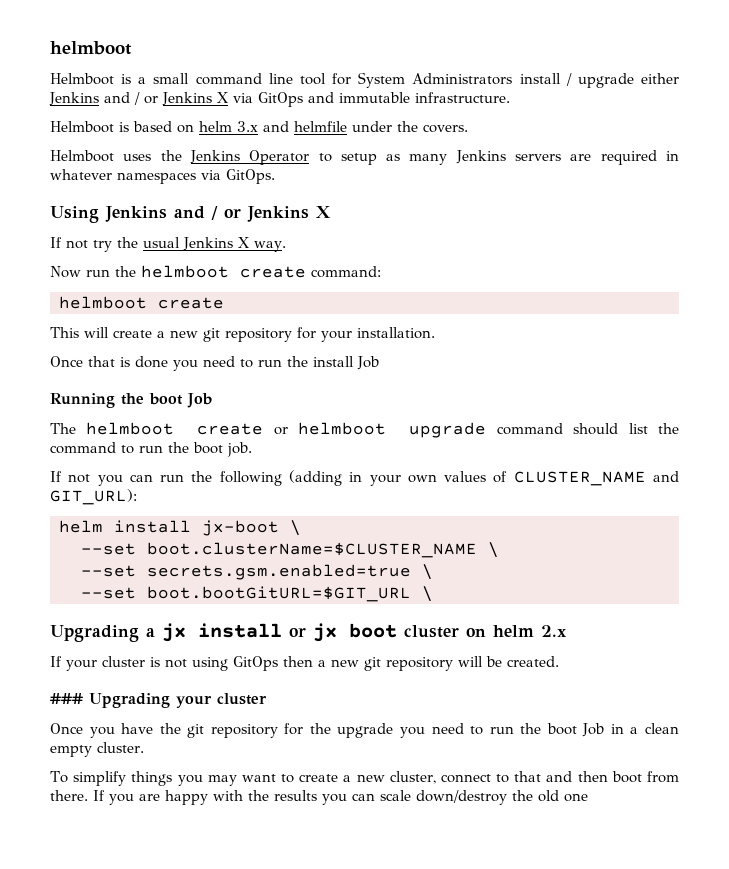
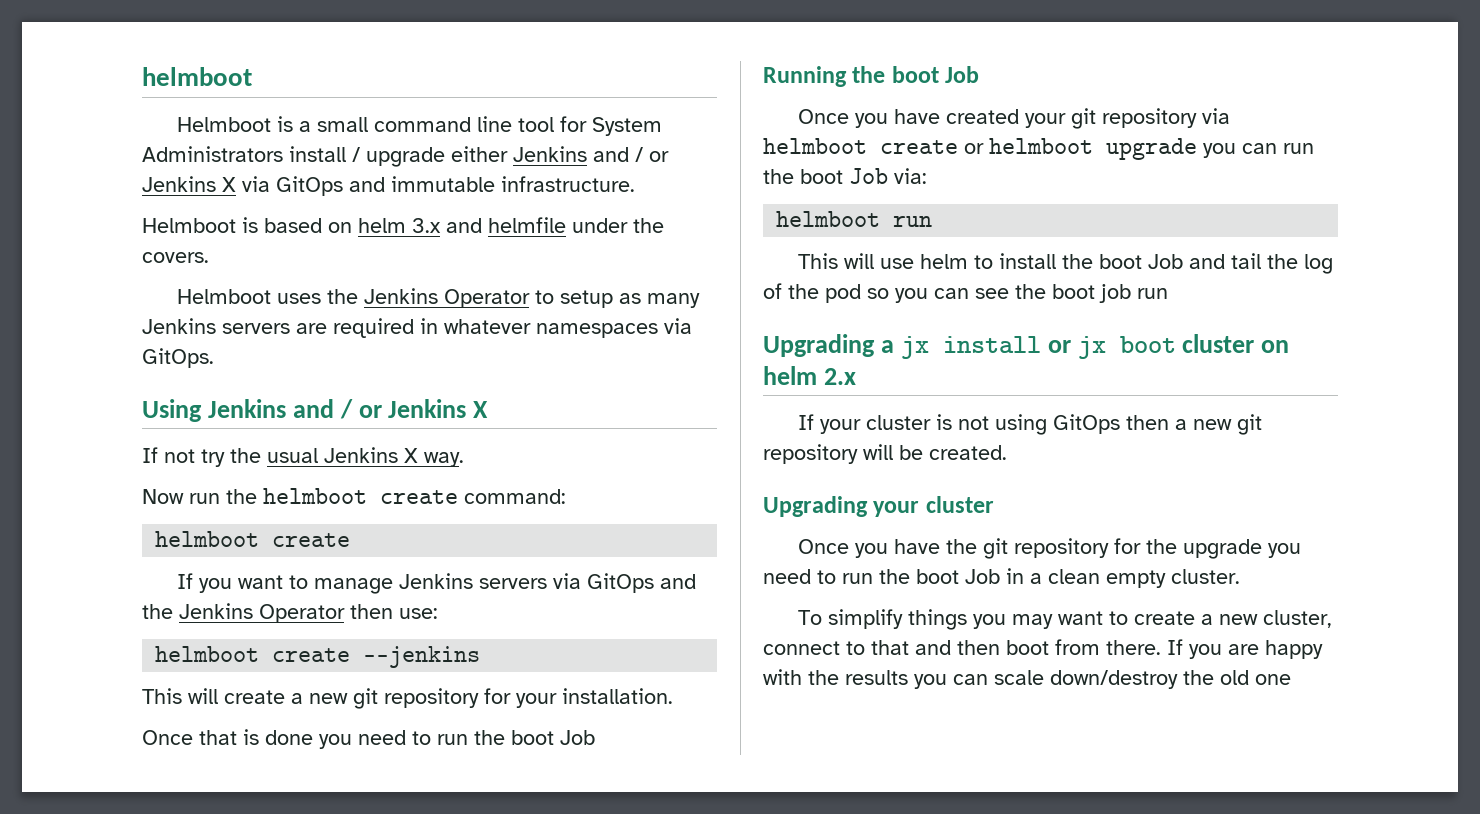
(224, 303) none -> [177,573,697,594] [142,603,438,623] [155,646,481,668] // If you want to manage Jenkins servers via GitOps and the Jenkins Operator then use: // helmboot create --jenkins
[313,356,354,367] install -> [511,730,554,745] boot
[50,423,76,434] The -> [798,108,1231,129] Once you have created your git repository via
[496,423,679,435] [50,442,252,457] [50,470,679,486] [50,489,137,505] [59,520,301,536] [81,542,499,558] [81,564,433,580] [81,586,433,602] command should list the command to run the boot job. // If not you can run the following (adding in your own values of CLUSTER_NAME and GIT_URL): // helm install jx-boot \ // --set boot.clusterName=$CLUSTER_NAME \ // --set secrets.gsm.enabled=true \ // --set boot.bootGitURL=$GIT_URL \ -> [1203,143,1314,158] [763,168,927,184] [776,211,933,227] [798,253,1334,274] [763,283,1168,303] you can run the boot Job via: // helmboot run // This will use helm to install the boot Job and tail the log of the pod so you can see the boot job run
[50,693,83,704] ### -> (1007, 452) none

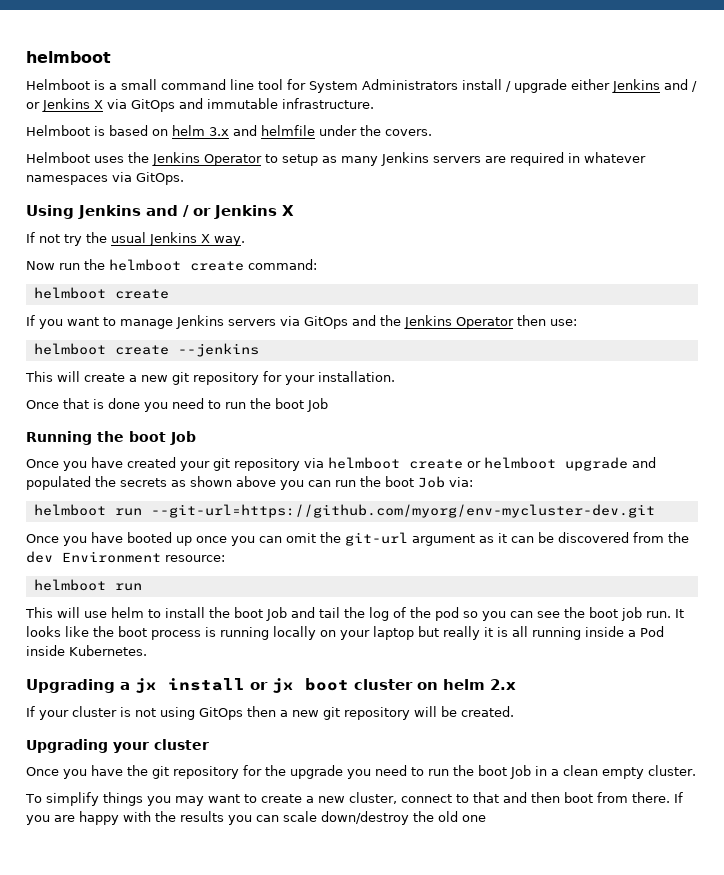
(1197, 149) none -> [632,457,656,468] [26,476,276,490] and populated the secrets as shown above
(927, 176) none -> [33,504,655,518] [26,532,689,546] [26,551,225,563] // helmboot run --git-url=https://github.com/myorg/env-mycluster-dev.git // Once you have booted up once you can omit the git-url argument as it can be discovered from the dev Environment resource:
[1137,288,1168,299] run -> [646,609,684,618] [26,626,664,640] [26,645,147,656] run. It looks like the boot process is running locally on your laptop but really it is all running inside a Pod inside Kubernetes.

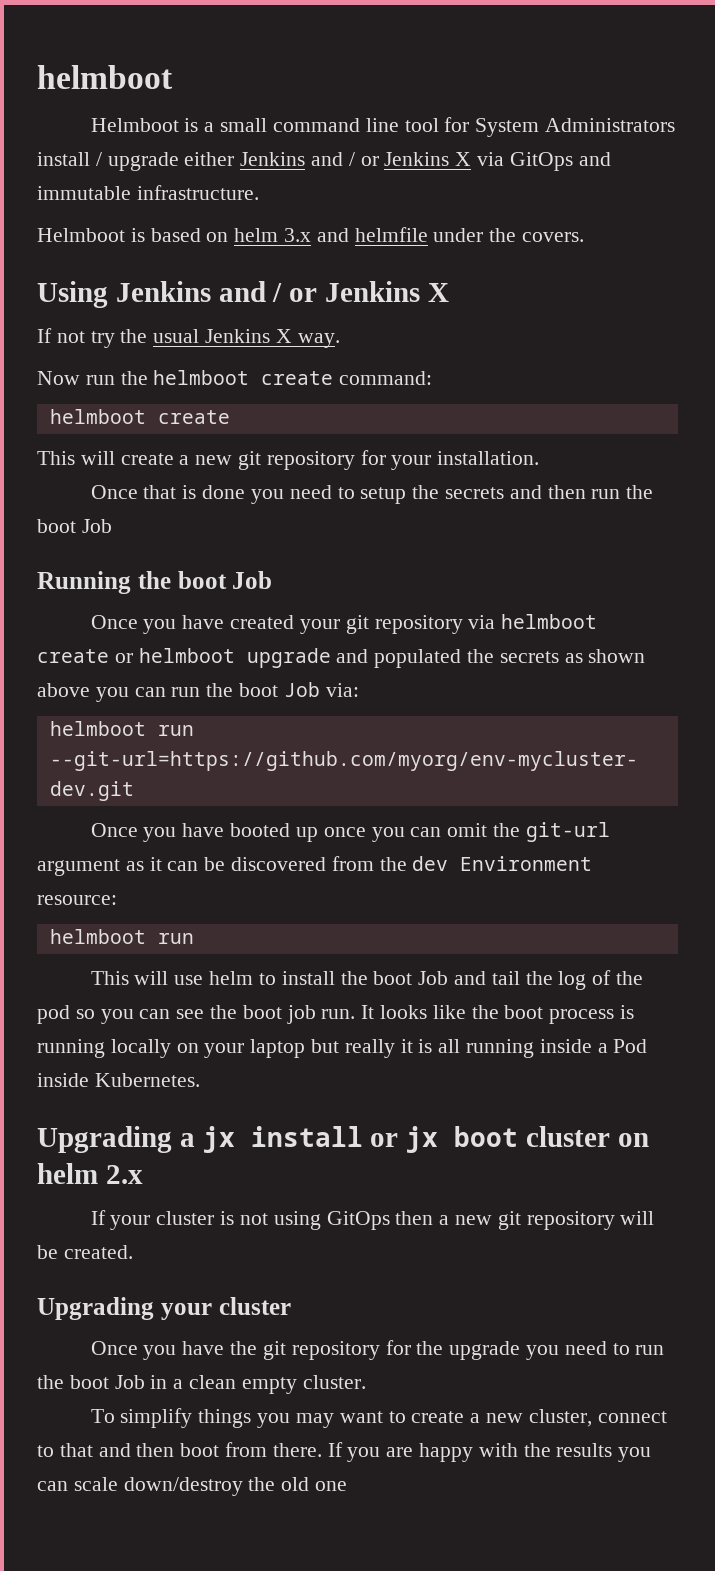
[26,152,646,166] [26,172,184,185] // Helmboot uses the Jenkins Operator to setup as many Jenkins servers are required in whatever namespaces via GitOps. -> (585, 237) none
[26,315,577,329] [33,343,259,357] // If you want to manage Jenkins servers via GitOps and the Jenkins Operator then use: // helmboot create --jenkins -> (230, 417) none
(221, 404) none -> [360,485,586,504] setup the secrets and then

